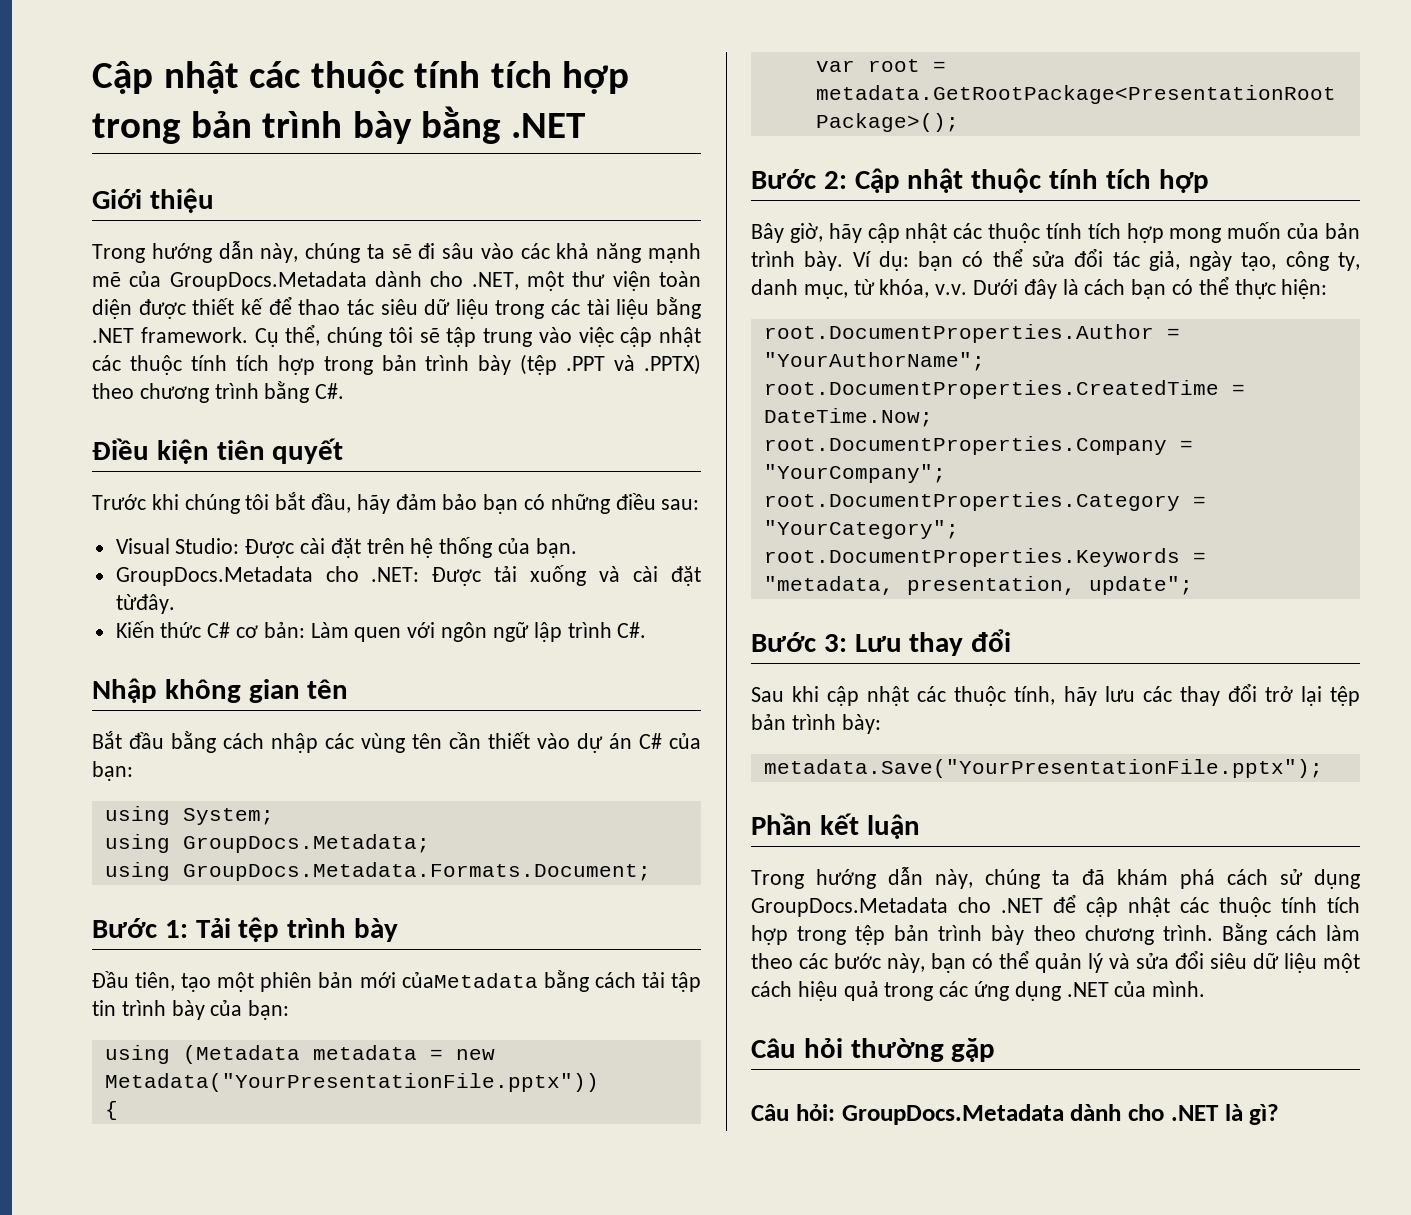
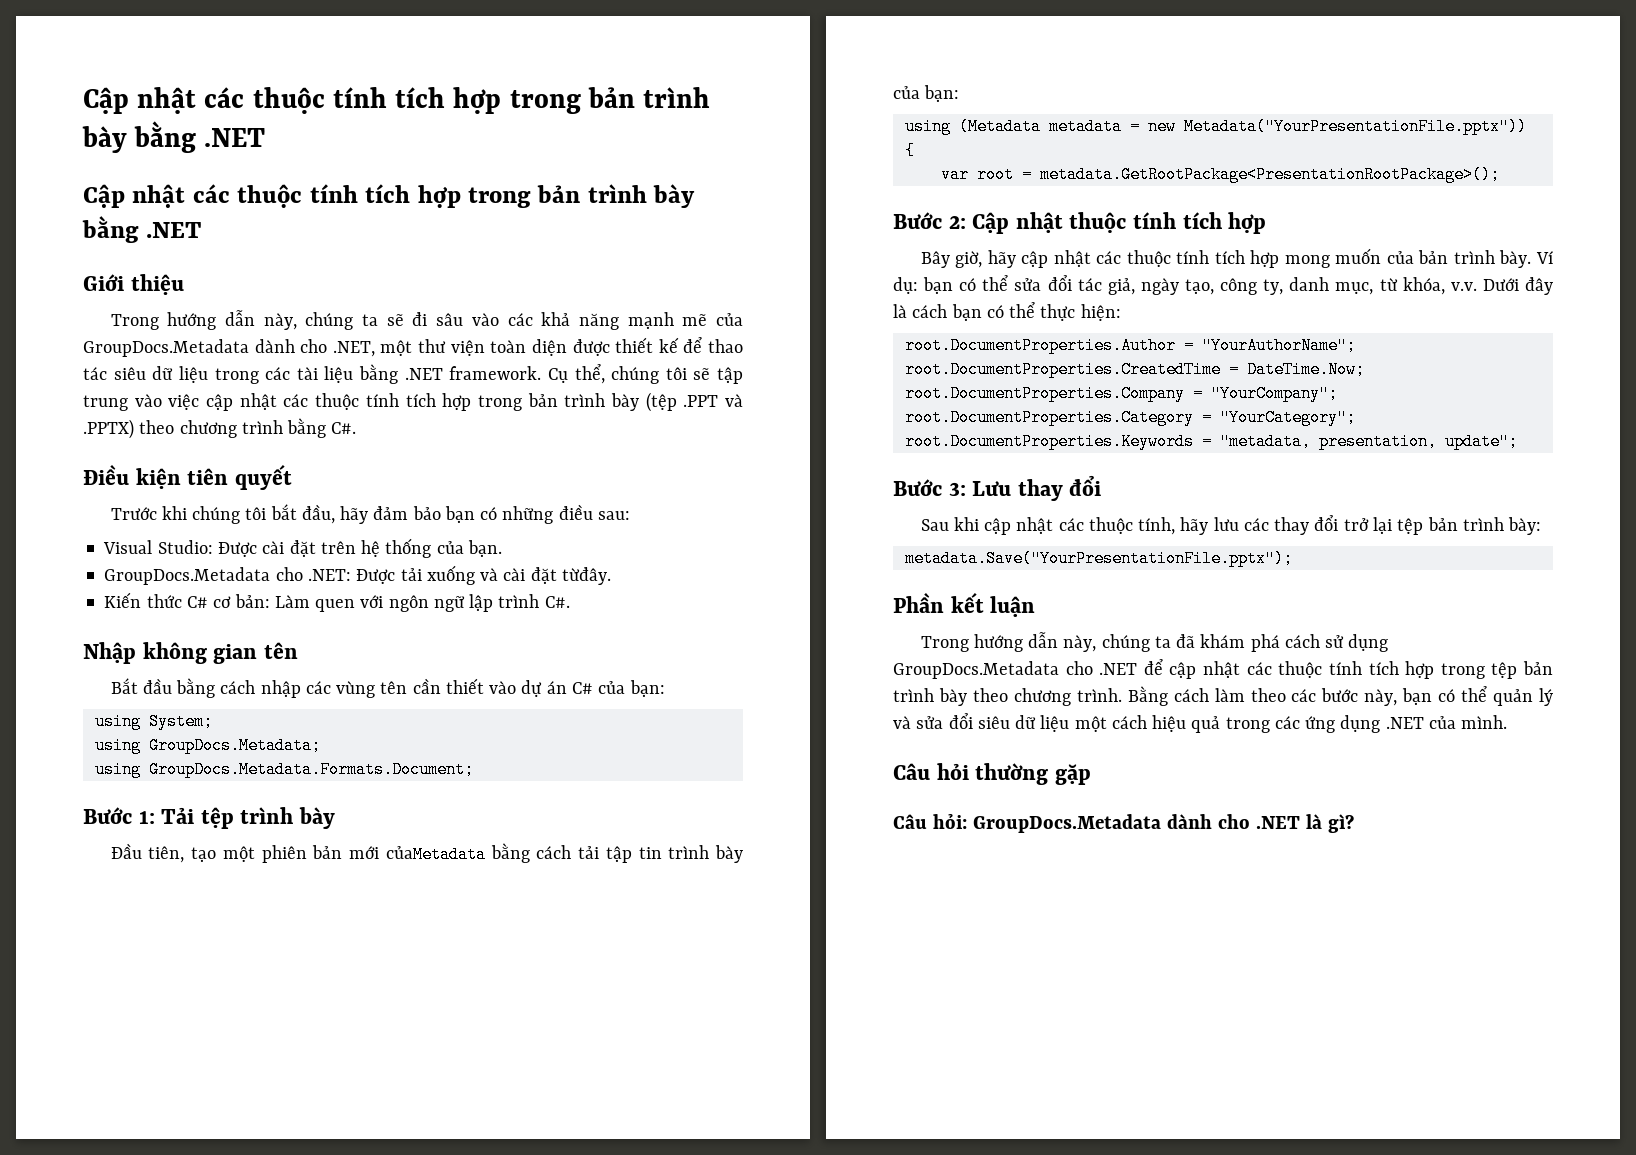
(585, 125) none -> [83,184,696,208] [82,216,202,243] // Cập nhật các thuộc tính tích hợp trong bản trình bày bằng .NET

